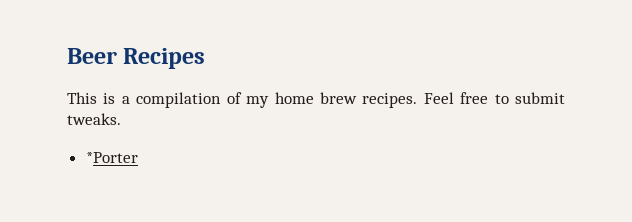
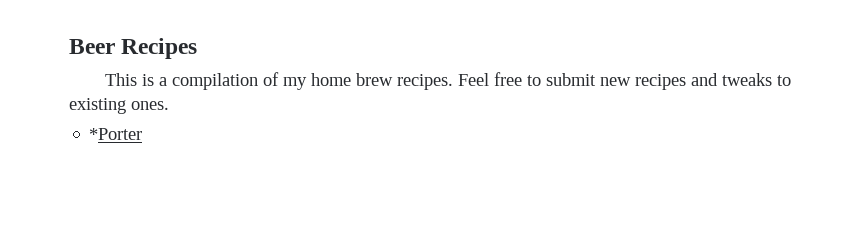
[67,113,121,125] tweaks. -> [600,73,792,90] [69,98,169,114] new recipes and tweaks to existing ones.

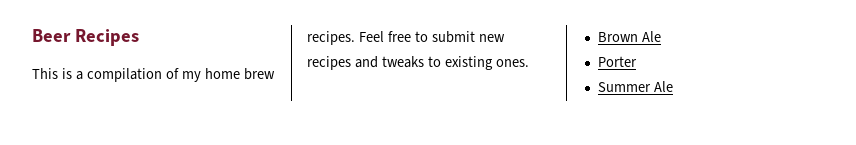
[89,128,143,140] *Porter -> [597,31,661,42] [597,56,637,67] [597,81,673,92] Brown Ale // Porter // Summer Ale

